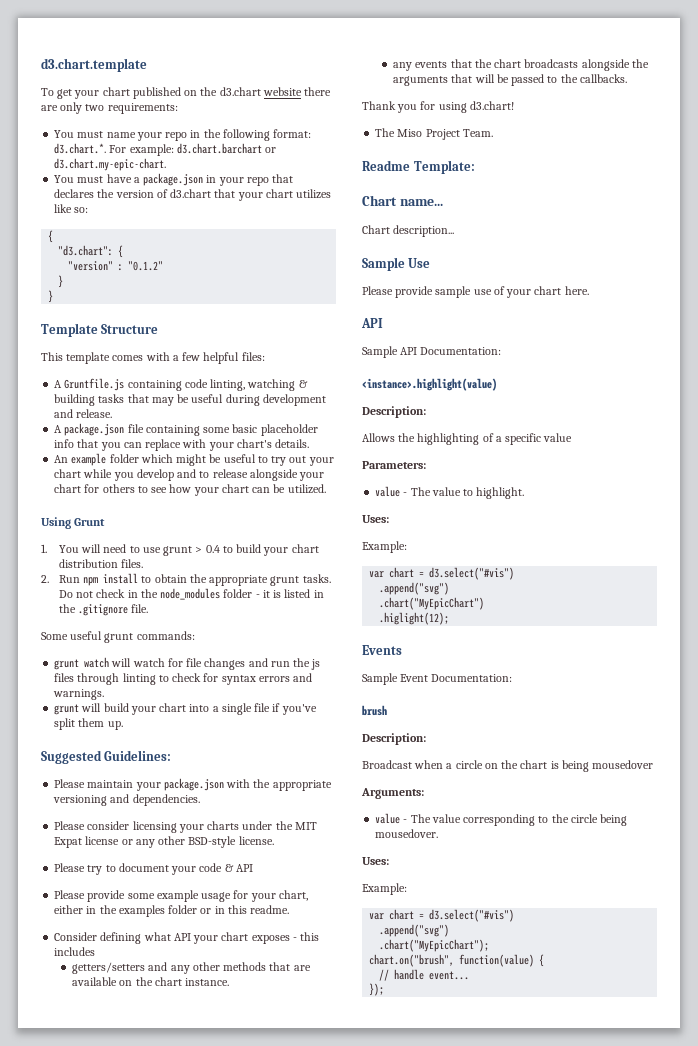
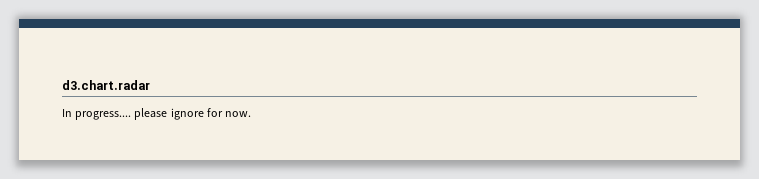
[41,58,147,72] [41,87,332,99] [41,102,178,114] [54,129,312,141] [54,143,277,156] [54,158,167,171] [54,173,294,186] [54,189,332,201] [54,204,89,213] [48,230,54,243] [58,245,124,258] [68,261,164,271] [58,275,64,288] [48,290,54,303] [41,323,159,337] [41,352,265,364] [54,378,308,391] [54,394,326,406] [54,409,113,418] [54,423,318,436] [54,439,310,451] [54,453,334,466] [54,469,325,481] [54,484,326,496] [41,517,106,529] [41,544,319,556] [58,559,144,568] [41,573,331,586] [58,588,324,600] [58,604,149,616] [41,631,195,643] [54,657,321,670] [54,673,313,685] [53,689,105,700] [54,703,317,715] [54,718,123,730] [41,750,172,764] [54,778,332,791] [53,794,200,806] [54,821,317,833] [54,836,274,848] [54,863,253,875] [54,890,308,902] [54,905,290,917] [54,932,320,944] [54,947,96,956] [72,962,311,974] [72,977,230,986] [393,59,649,71] [393,74,627,86] [362,101,514,113] [375,128,493,140] [362,160,475,174] [362,195,443,206] [362,225,455,237] [362,257,431,271] [362,286,589,298] [361,318,383,328] [362,346,502,358] [362,378,497,391] [362,406,426,418] [362,433,573,445] [362,461,426,469] [375,486,525,499] [362,515,389,523] [362,541,407,553] [369,567,515,580] [379,582,450,595] [379,597,485,610] [379,612,450,625] [362,645,402,655] [362,673,513,685] [362,705,387,716] [362,733,426,745] [362,760,654,772] [361,788,424,799] [375,813,628,826] [375,829,439,838] [362,857,389,865] [362,883,407,895] [369,909,515,922] [379,924,450,937] [379,939,490,952] [369,954,545,967] [379,969,470,981] [369,983,385,996] d3.chart.template // To get your chart published on the d3.chart website there are only two requirements: // You must name your repo in the following format: d3.chart.*. For example: d3.chart.barchart or d3.chart.my-epic-chart. // You must have a package.json in your repo that declares the version of d3.chart that your chart utilizes like so: // { // "d3.chart": { // "version" : "0.1.2" // } // } // Template Structure // This template comes with a few helpful files: // A Gruntfile.js containing code linting, watching & building tasks that may be useful during development and release. // A package.json file containing some basic placeholder info that you can replace with your chart's details. // An example folder which might be useful to try out your chart while you develop and to release alongside your chart for others to see how your chart can be utilized. // Using Grunt // 1. You will need to use grunt > 0.4 to build your chart distribution files. // 2. Run npm install to obtain the appropriate grunt tasks. Do not check in the node_modules folder - it is listed in the .gitignore file. // Some useful grunt commands: // grunt watch will watch for file changes and run the js files through linting to check for syntax errors and warnings. // grunt will build your chart into a single file if you've split them up. // Suggested Guidelines: // Please maintain your package.json with the appropriate versioning and dependencies. // Please consider licensing your charts under the MIT Expat license or any other BSD-style license. // Please try to document your code & API // Please provide some example usage for your chart, either in the examples folder or in this readme. // Consider defining what API your chart exposes - this includes // getters/setters and any other methods that are available on the chart instance. // any events that the chart broadcasts alongside the arguments that will be passed to the callbacks. // Thank you for using d3.chart! // The Miso Project Team. // Readme Template: // Chart name... // Chart description... // Sample Use // Please provide sample use of your chart here. // API // Sample API Documentation: // <instance>.highlight(value) // Description: // Allows the highlighting of a specific value // Parameters: // value - The value to highlight. // Uses: // Example: // var chart = d3.select("#vis") // .append("svg") // .chart("MyEpicChart") // .higlight(12); // Events // Sample Event Documentation: // brush // Description: // Broadcast when a circle on the chart is being mousedover // Arguments: // value - The value corresponding to the circle being mousedover. // Uses: // Example: // var chart = d3.select("#vis") // .append("svg") // .chart("MyEpicChart"); // chart.on("brush", function(value) { // // handle event... // }); -> [62,80,150,90] [62,108,252,120] d3.chart.radar // In progress.... please ignore for now.

